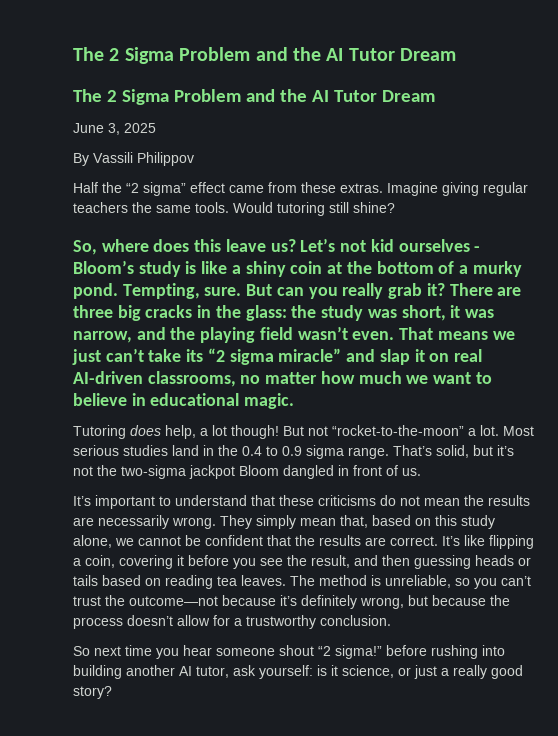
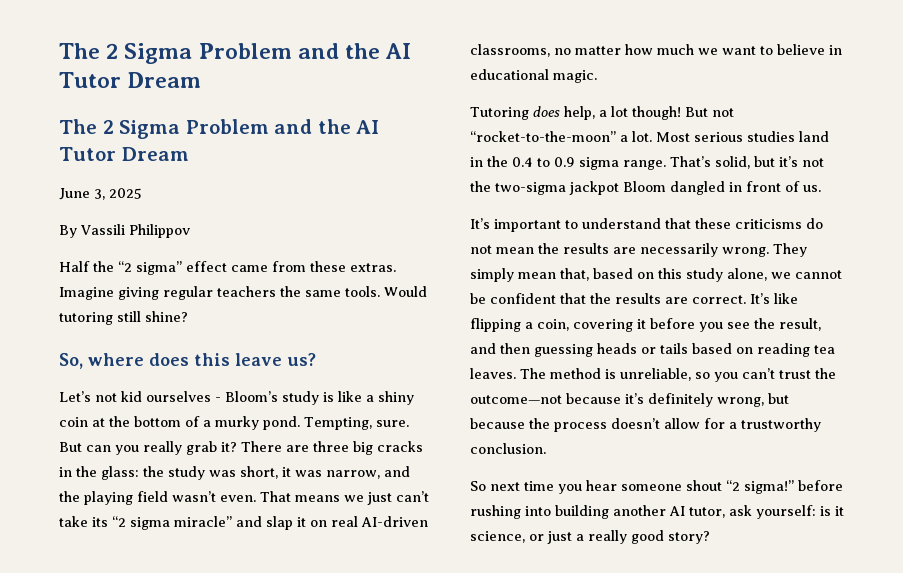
(296, 245) none -> (316, 359) //

